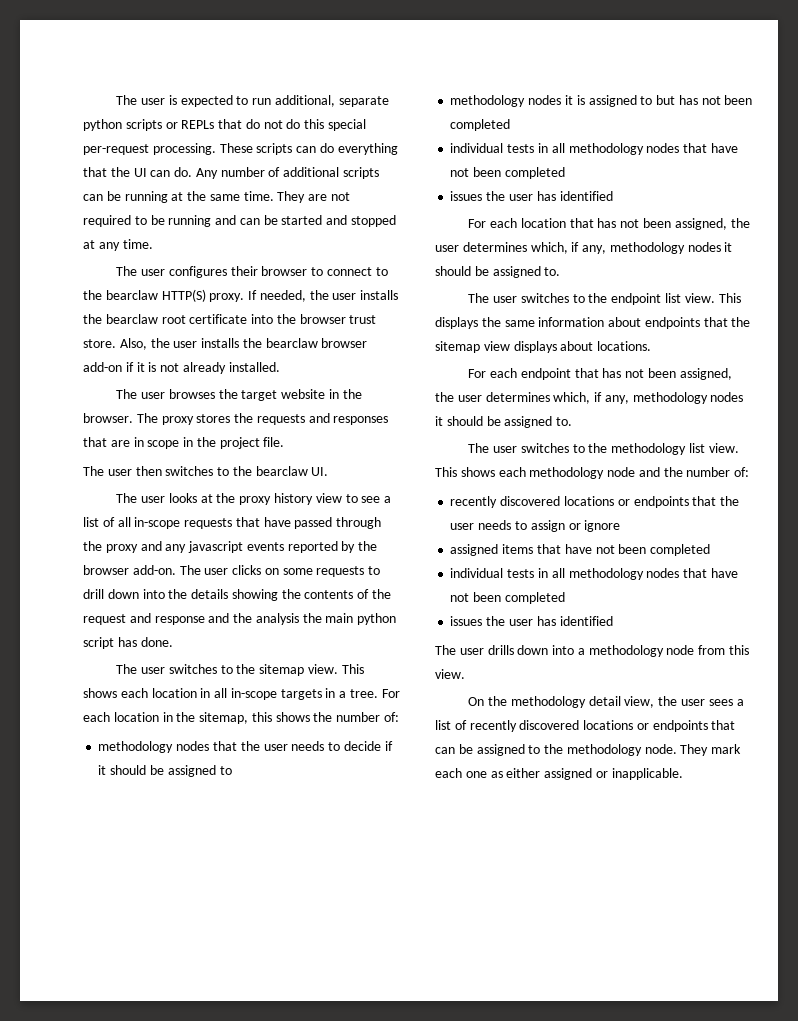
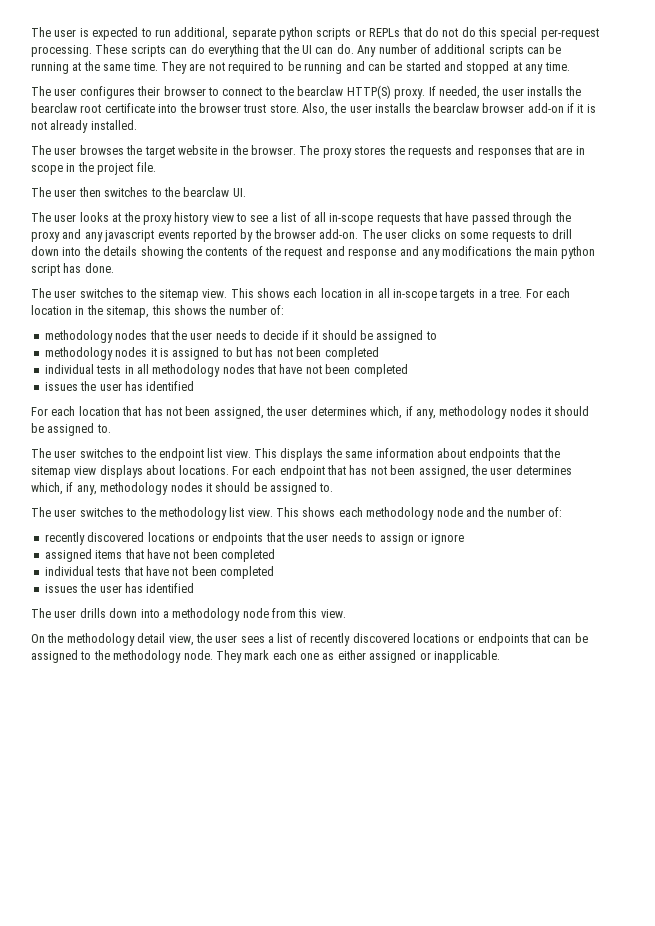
[233,613,299,625] the analysis -> [421,246,513,259] any modifications
(652, 346) // -> (229, 470) none
[537,568,680,580] in all methodology nodes -> (122, 571) none

